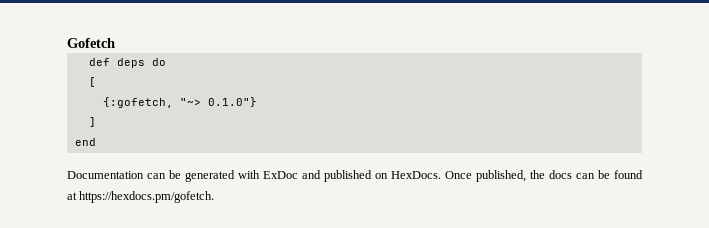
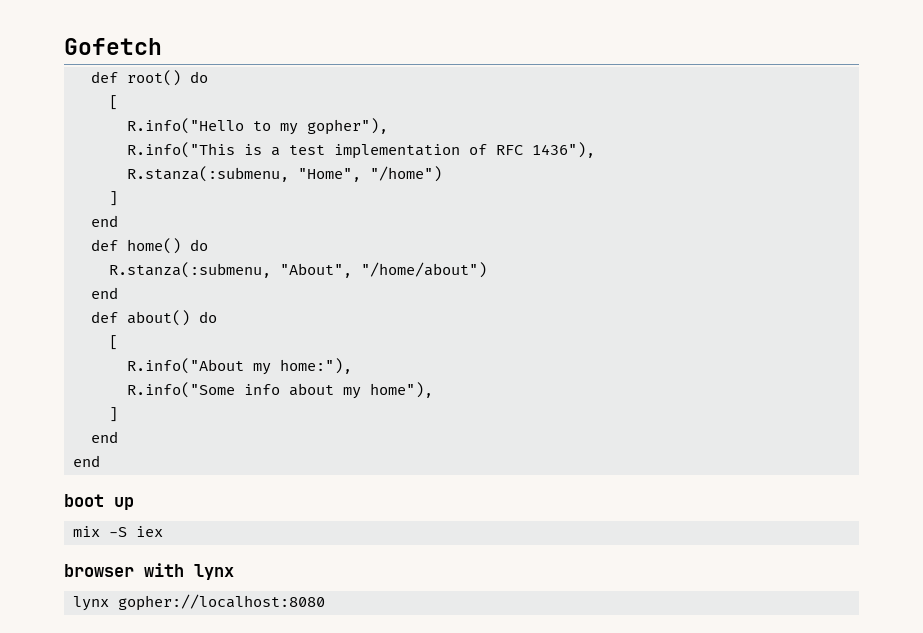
[116,58,166,68] [88,77,96,87] [102,97,257,108] [88,117,96,127] [74,138,96,146] [67,170,643,182] [67,191,215,203] deps do // [ // {:gofetch, "~> 0.1.0"} // ] // end // Documentation can be generated with ExDoc and published on HexDocs. Once published, the docs can be found at https://hexdocs.pm/gofetch. -> [126,70,208,86] [108,95,118,110] [126,118,388,135] [126,142,595,159] [126,166,442,182] [108,191,118,206] [90,215,118,227] [90,238,208,254] [108,262,487,278] [90,287,118,299] [90,310,217,326] [108,335,118,350] [126,358,352,375] [126,382,433,399] [108,407,118,422] [90,431,118,443] [72,455,100,467] [64,494,134,510] [72,526,163,537] [64,563,234,580] [72,594,325,611] root() do // [ // R.info("Hello to my gopher"), // R.info("This is a test implementation of RFC 1436"), // R.stanza(:submenu, "Home", "/home") // ] // end // def home() do // R.stanza(:submenu, "About", "/home/about") // end // def about() do // [ // R.info("About my home:"), // R.info("Some info about my home"), // ] // end // end // boot up // mix -S iex // browser with lynx // lynx gopher://localhost:8080

